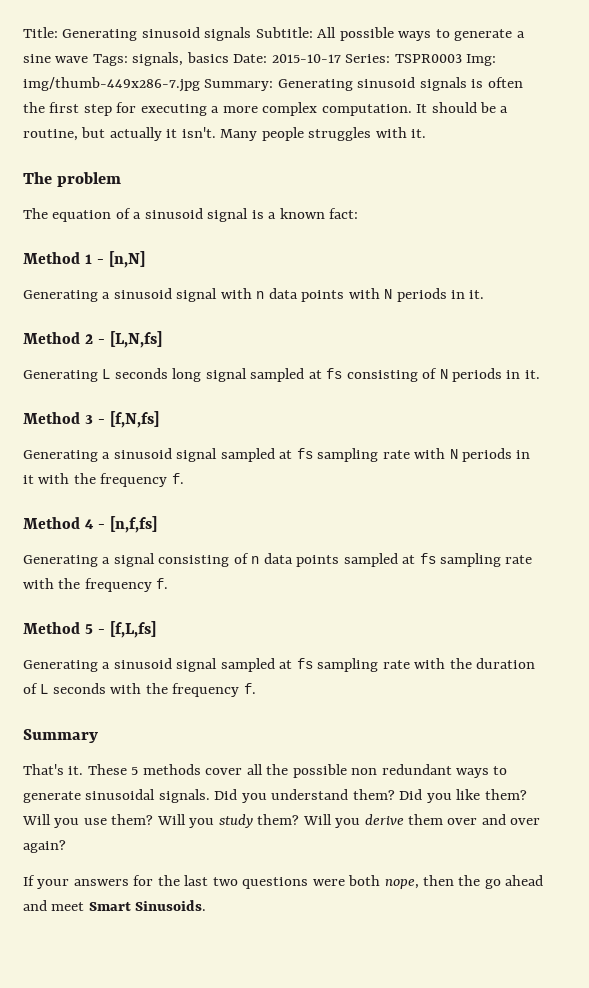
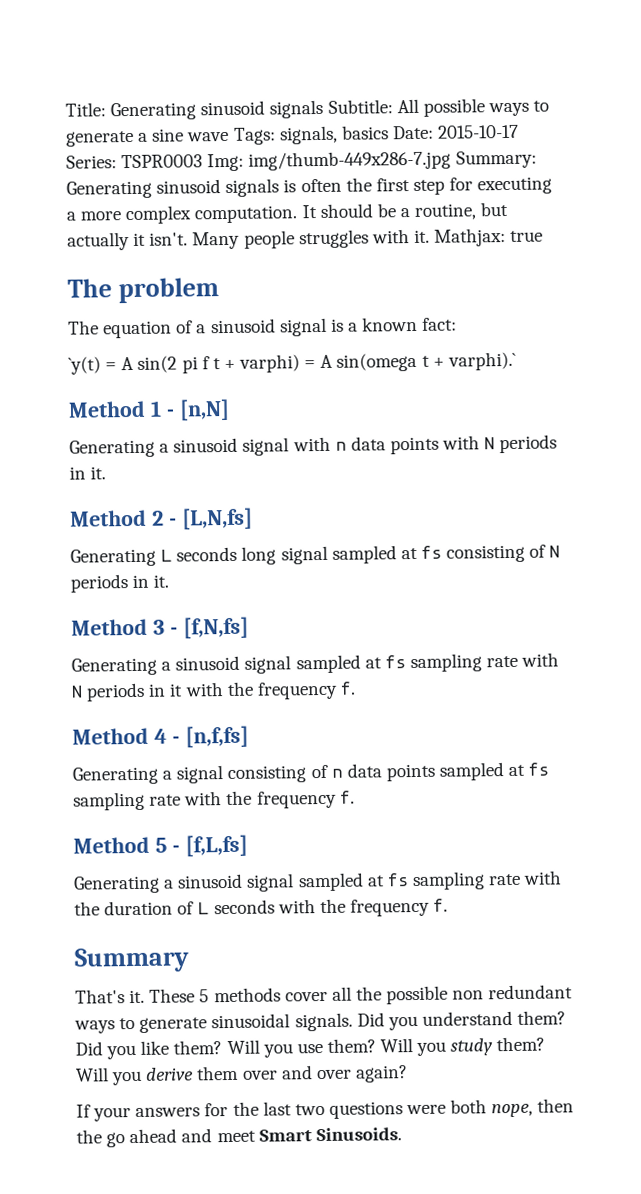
(427, 133) none -> [434,228,544,247] Mathjax: true
(359, 213) none -> [68,351,516,375] // `y(t) = A sin(2 pi f t + varphi) = A sin(omega t + varphi).`

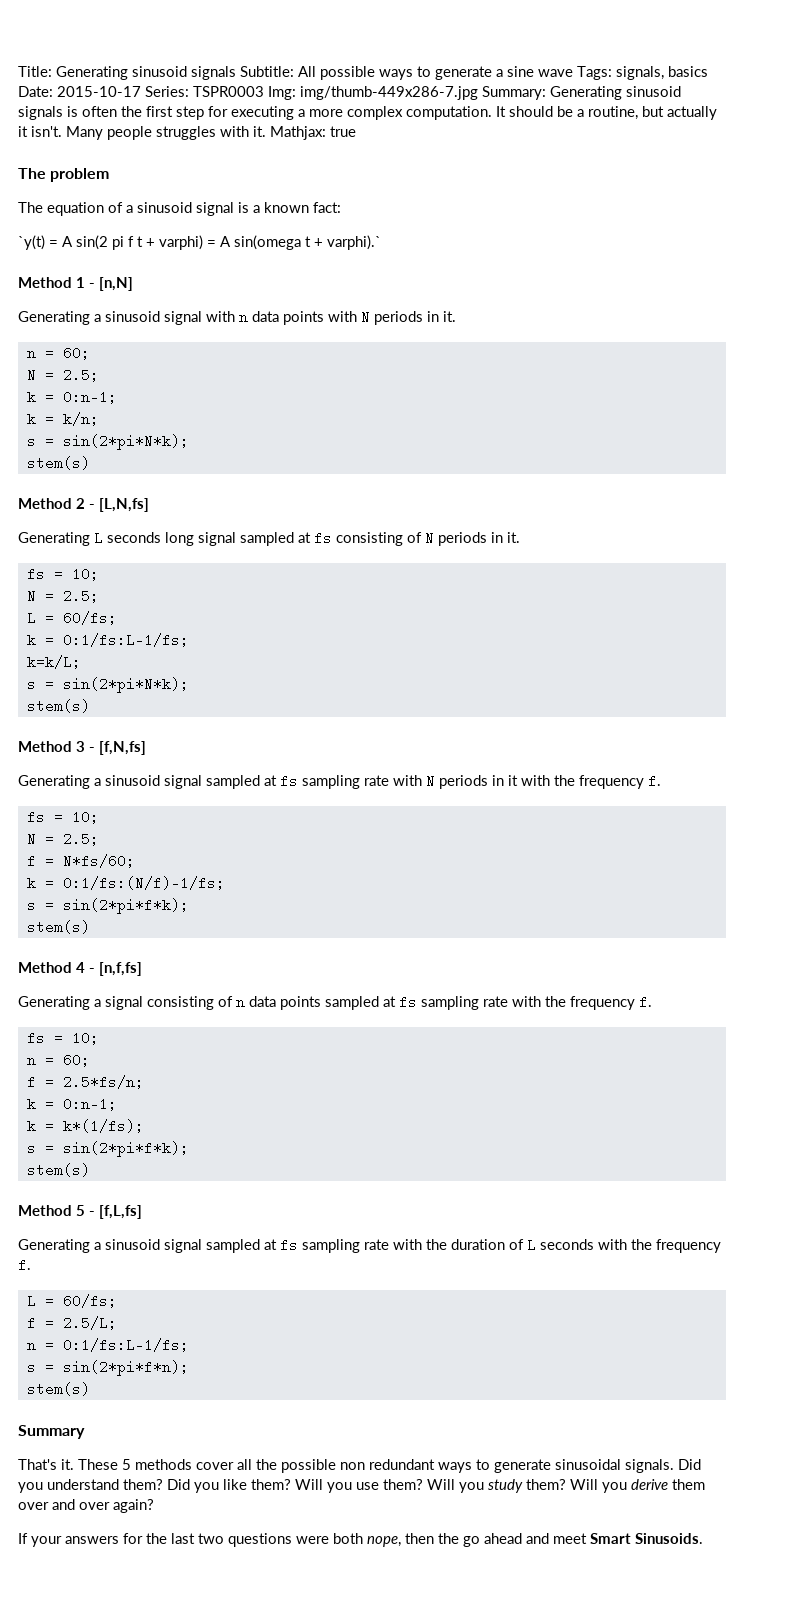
(107, 473) none -> [26,346,90,360] [26,368,99,382] [26,390,117,404] [26,412,99,426] [26,434,189,450] [26,456,90,470] // n = 60; // N = 2.5; // k = 0:n-1; // k = k/n; // s = sin(2*pi*N*k); // stem(s)
(170, 581) none -> [26,567,99,581] [26,589,99,603] [26,611,117,625] [26,633,189,647] [26,655,81,669] [26,677,189,693] [26,699,90,713] // fs = 10; // N = 2.5; // L = 60/fs; // k = 0:1/fs:L-1/fs; // k=k/L; // s = sin(2*pi*N*k); // stem(s)
(356, 688) none -> [26,810,99,824] [26,832,99,846] [26,854,135,868] [26,876,225,890] [26,898,189,914] [26,920,90,934] // fs = 10; // N = 2.5; // f = N*fs/60; // k = 0:1/fs:(N/f)-1/fs; // s = sin(2*pi*f*k); // stem(s)
(355, 797) none -> [26,1031,99,1045] [26,1053,90,1067] [26,1075,144,1089] [26,1097,117,1111] [26,1119,144,1133] [26,1141,189,1157] [26,1163,90,1177] // fs = 10; // n = 60; // f = 2.5*fs/n; // k = 0:n-1; // k = k*(1/fs); // s = sin(2*pi*f*k); // stem(s)
(449, 905) none -> [26,1294,117,1308] [26,1316,117,1330] [26,1338,189,1352] [26,1360,189,1376] [26,1382,90,1396] // L = 60/fs; // f = 2.5/L; // n = 0:1/fs:L-1/fs; // s = sin(2*pi*f*n); // stem(s)

